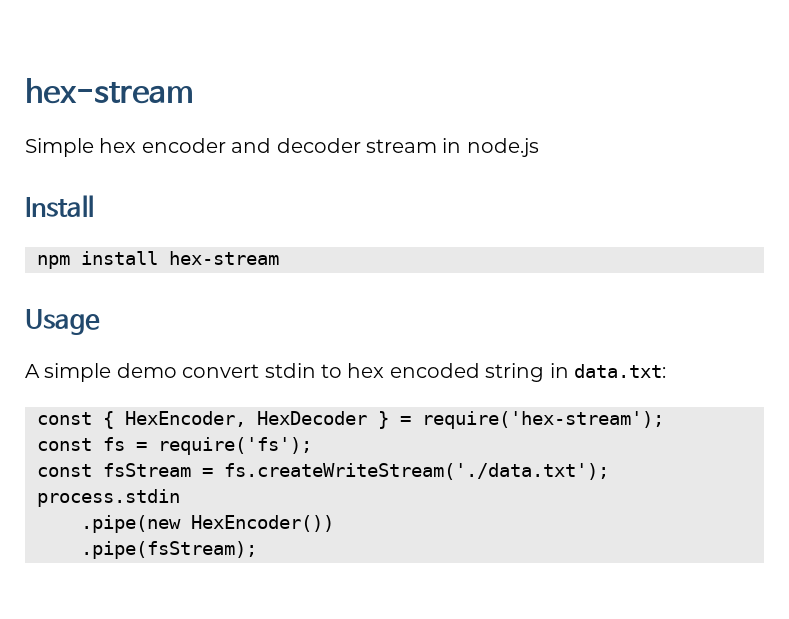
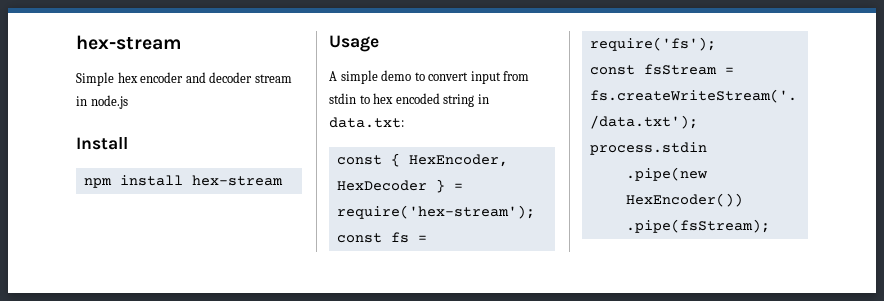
[182,364,260,378] convert -> [414,71,530,84] to convert input from

